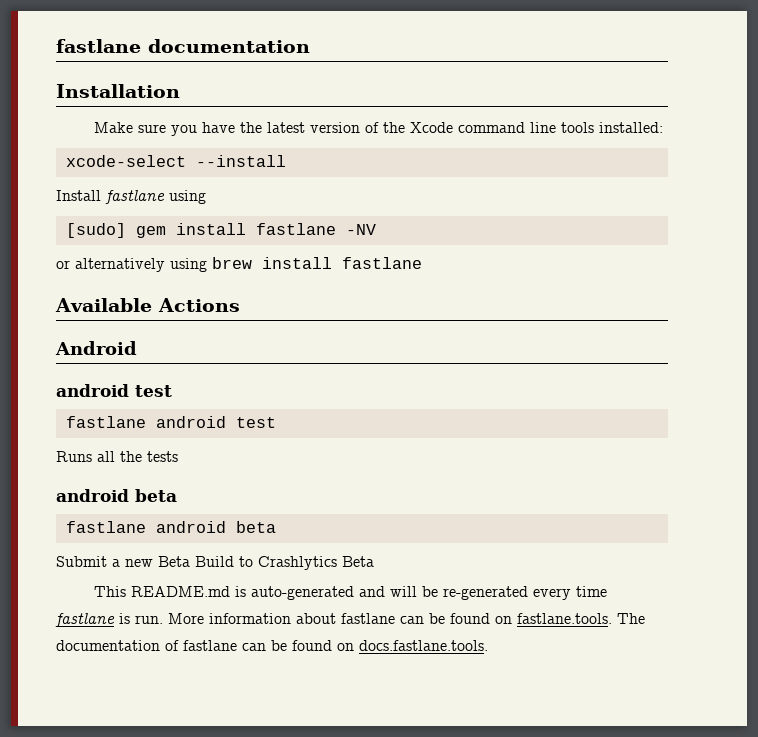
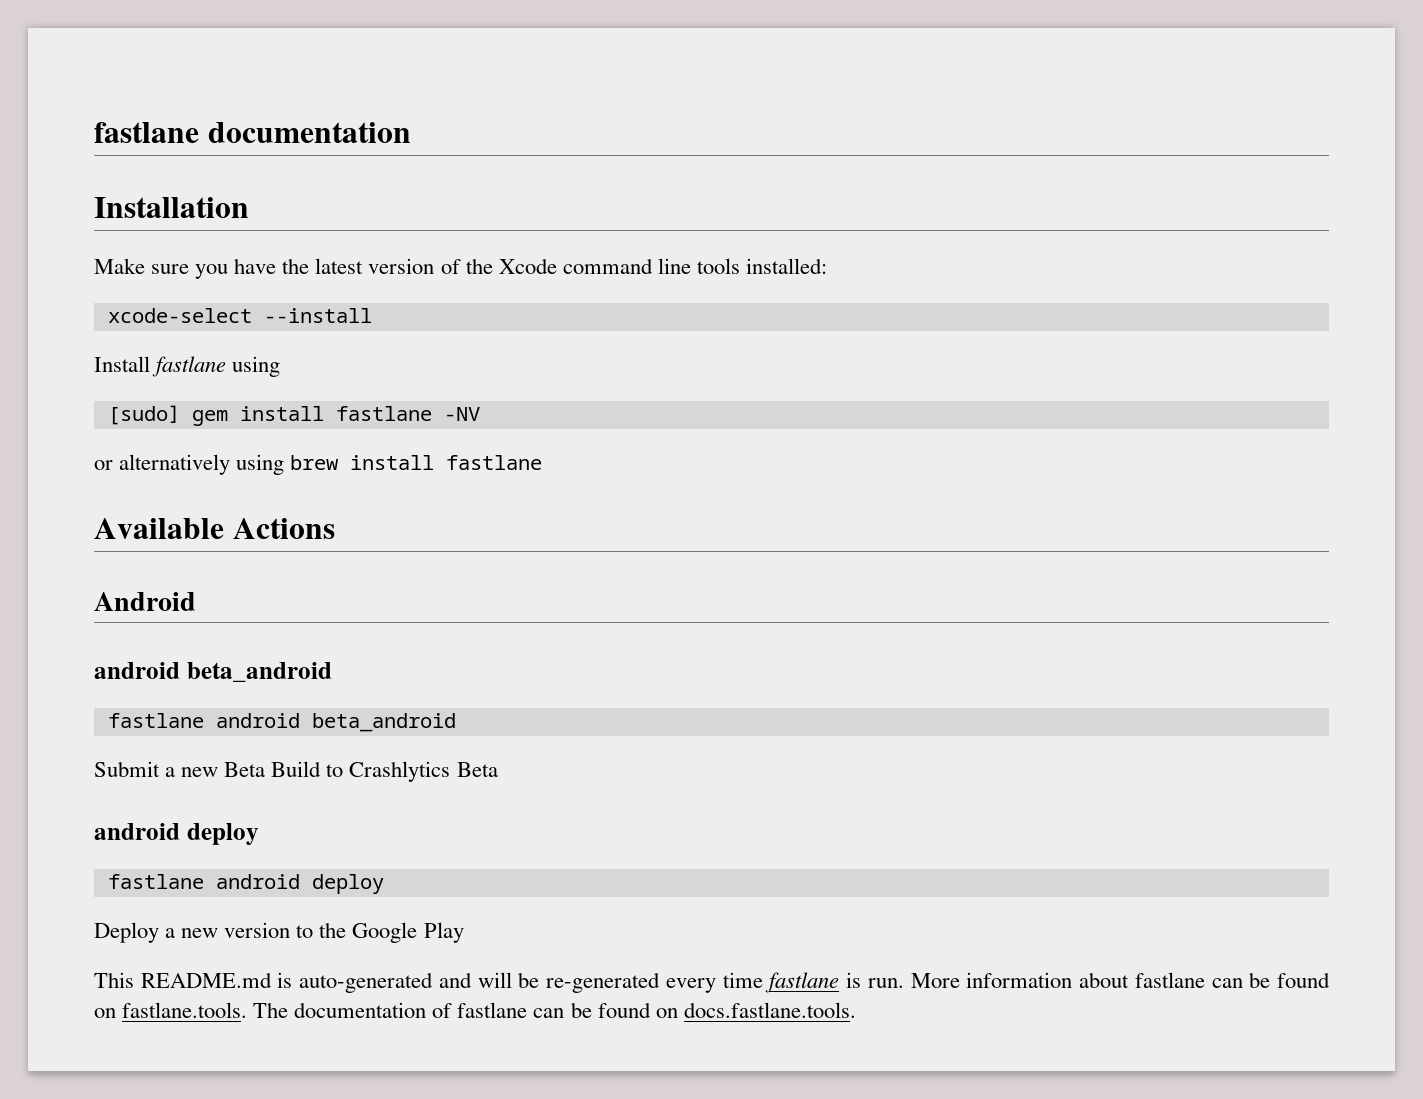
[135,385,172,397] [65,416,276,428] [56,451,178,462] [56,489,177,502] [65,521,276,533] test // fastlane android test // Runs all the tests // android beta // fastlane android beta -> [186,662,332,682] [107,713,456,732] beta_android // fastlane android beta_android
(374, 561) none -> [94,823,259,845] [107,874,384,894] [94,922,464,943] // android deploy // fastlane android deploy // Deploy a new version to the Google Play

